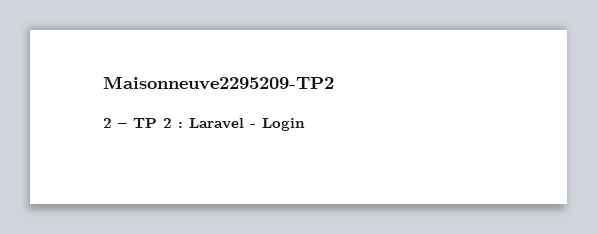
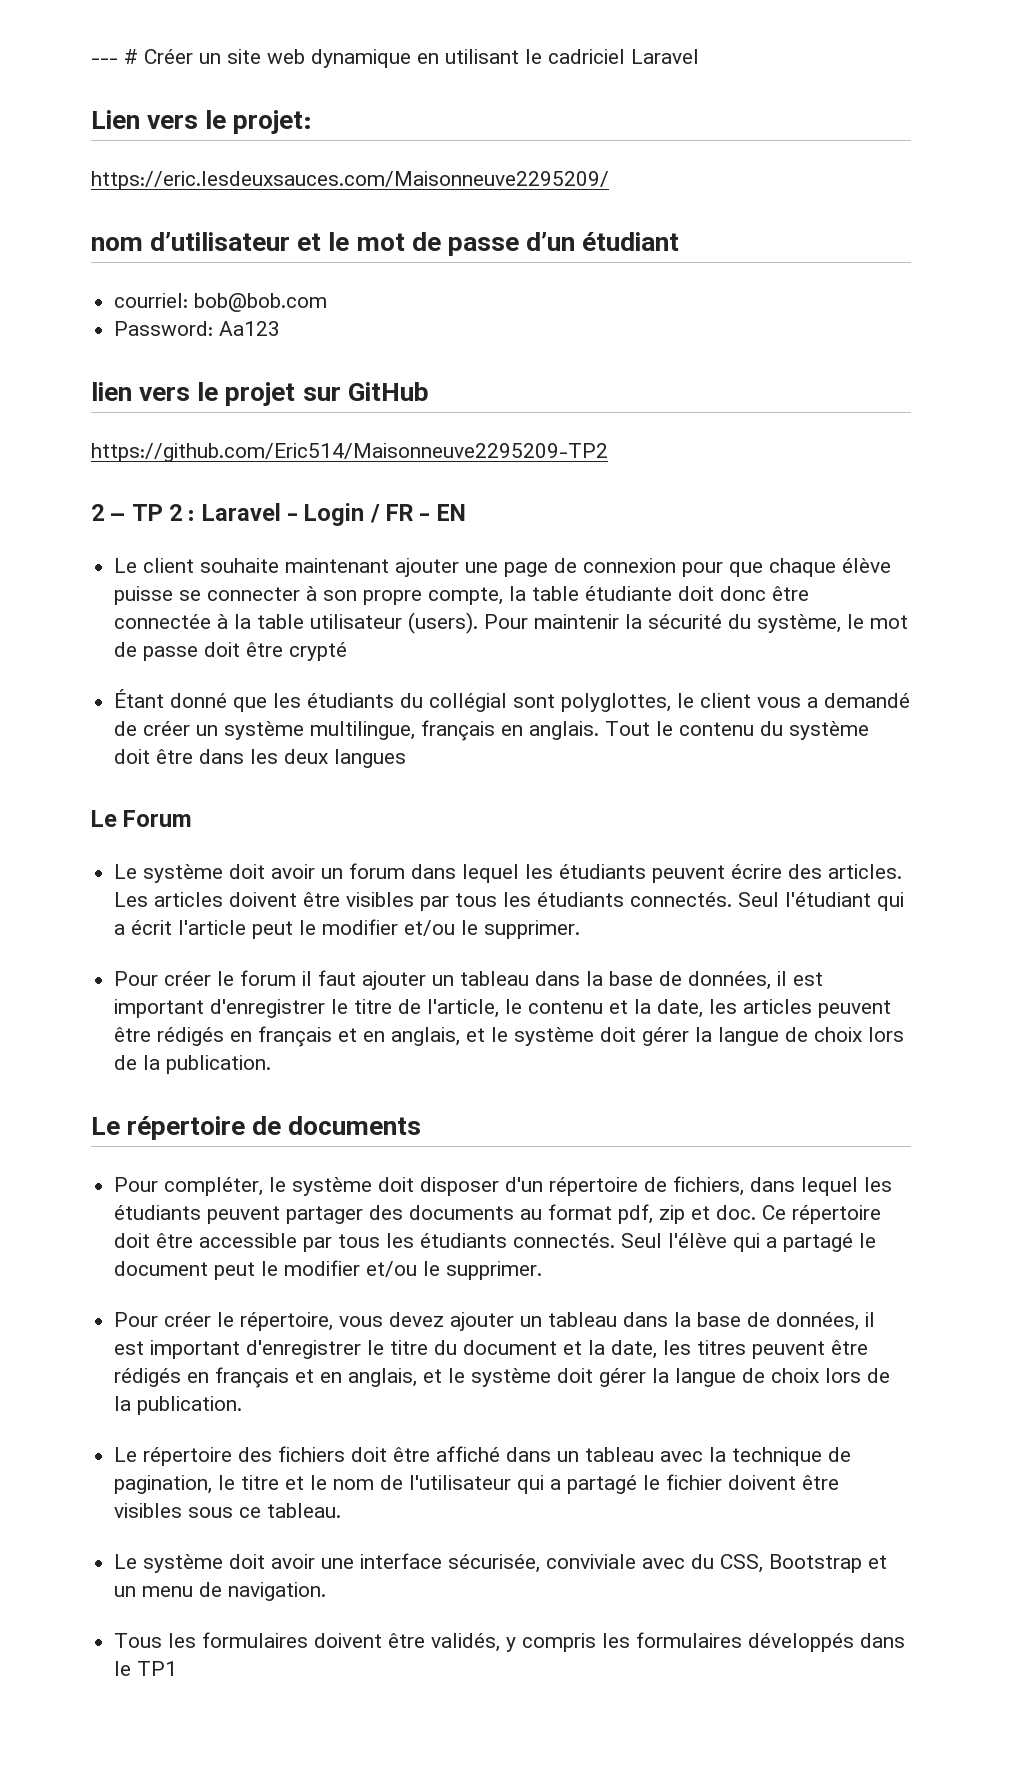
[103,76,334,90] Maisonneuve2295209-TP2 -> [91,49,699,68] [91,110,313,134] [91,171,609,190] [91,232,680,256] [114,293,328,312] [114,321,281,336] [91,382,429,406] [91,443,608,462] --- # Créer un site web dynamique en utilisant le cadriciel Laravel // Lien vers le projet: // https://eric.lesdeuxsauces.com/Maisonneuve2295209/ // nom d’utilisateur et le mot de passe d’un étudiant // courriel: bob@bob.com // Password: Aa123 // lien vers le projet sur GitHub // https://github.com/Eric514/Maisonneuve2295209-TP2
(305, 124) none -> [369,504,466,523] [114,558,892,577] [114,586,810,605] [114,612,909,634] [114,642,348,661] [114,689,911,712] [114,720,870,741] [114,749,407,768] [91,810,193,827] [114,863,903,883] [114,892,905,911] [114,919,581,939] [114,970,824,990] [114,999,892,1018] [114,1026,905,1047] [114,1055,272,1074] [91,1116,422,1140] [114,1176,893,1196] [114,1204,882,1224] [114,1233,877,1252] [114,1260,543,1280] [114,1312,876,1331] [114,1340,869,1359] [114,1367,891,1388] [114,1396,243,1415] [114,1446,852,1466] [114,1474,840,1494] [114,1503,342,1518] [114,1553,888,1573] [114,1582,327,1601] [114,1632,906,1652] [114,1661,178,1676] / FR - EN // Le client souhaite maintenant ajouter une page de connexion pour que chaque élève puisse se connecter à son propre compte, la table étudiante doit donc être connectée à la table utilisateur (users). Pour maintenir la sécurité du système, le mot de passe doit être crypté // Étant donné que les étudiants du collégial sont polyglottes, le client vous a demandé de créer un système multilingue, français en anglais. Tout le contenu du système doit être dans les deux langues // Le Forum // Le système doit avoir un forum dans lequel les étudiants peuvent écrire des articles. Les articles doivent être visibles par tous les étudiants connectés. Seul l'étudiant qui a écrit l'article peut le modifier et/ou le supprimer. // Pour créer le forum il faut ajouter un tableau dans la base de données, il est important d'enregistrer le titre de l'article, le contenu et la date, les articles peuvent être rédigés en français et en anglais, et le système doit gérer la langue de choix lors de la publication. // Le répertoire de documents // Pour compléter, le système doit disposer d'un répertoire de fichiers, dans lequel les étudiants peuvent partager des documents au format pdf, zip et doc. Ce répertoire doit être accessible par tous les étudiants connectés. Seul l'élève qui a partagé le document peut le modifier et/ou le supprimer. // Pour créer le répertoire, vous devez ajouter un tableau dans la base de données, il est important d'enregistrer le titre du document et la date, les titres peuvent être rédigés en français et en anglais, et le système doit gérer la langue de choix lors de la publication. // Le répertoire des fichiers doit être affiché dans un tableau avec la technique de pagination, le titre et le nom de l'utilisateur qui a partagé le fichier doivent être visibles sous ce tableau. // Le système doit avoir une interface sécurisée, conviviale avec du CSS, Bootstrap et un menu de navigation. // Tous les formulaires doivent être validés, y compris les formulaires développés dans le TP1

